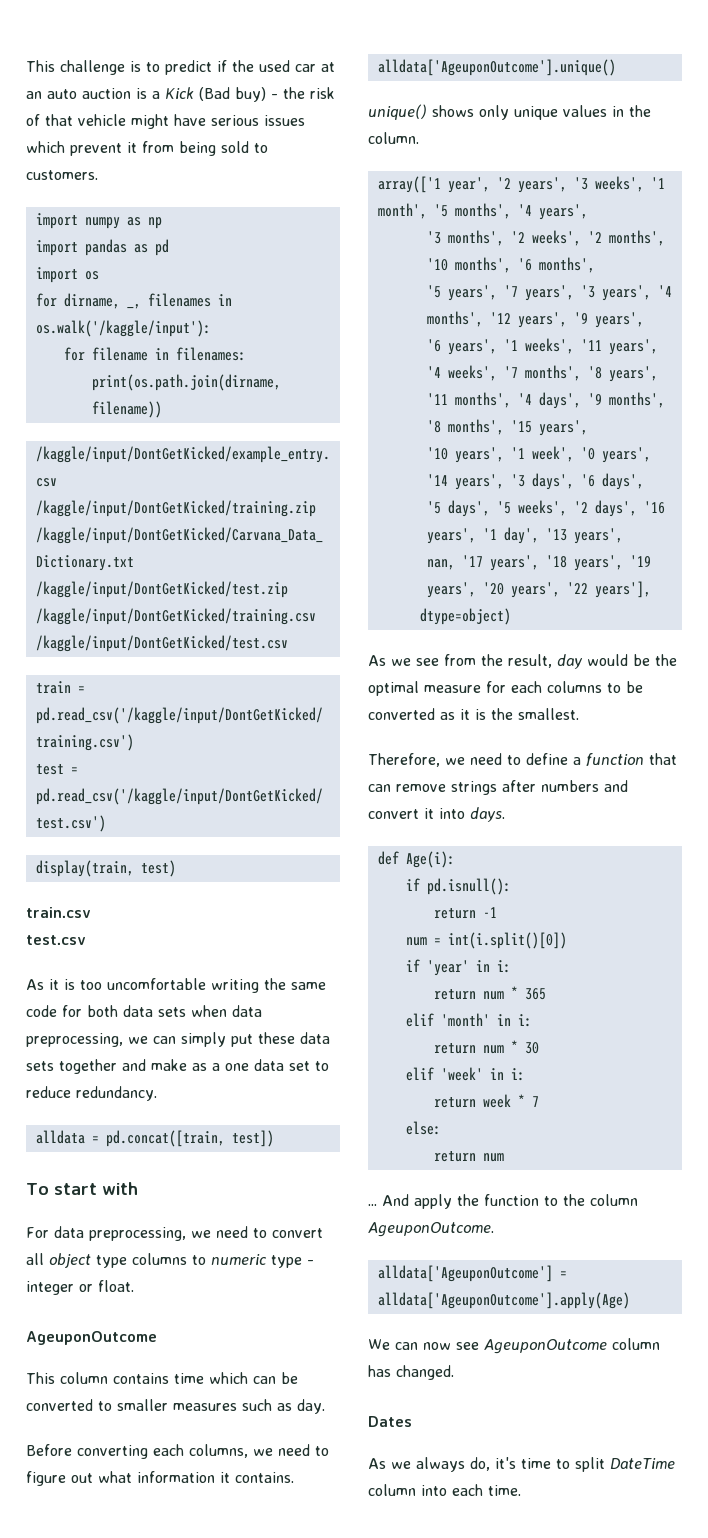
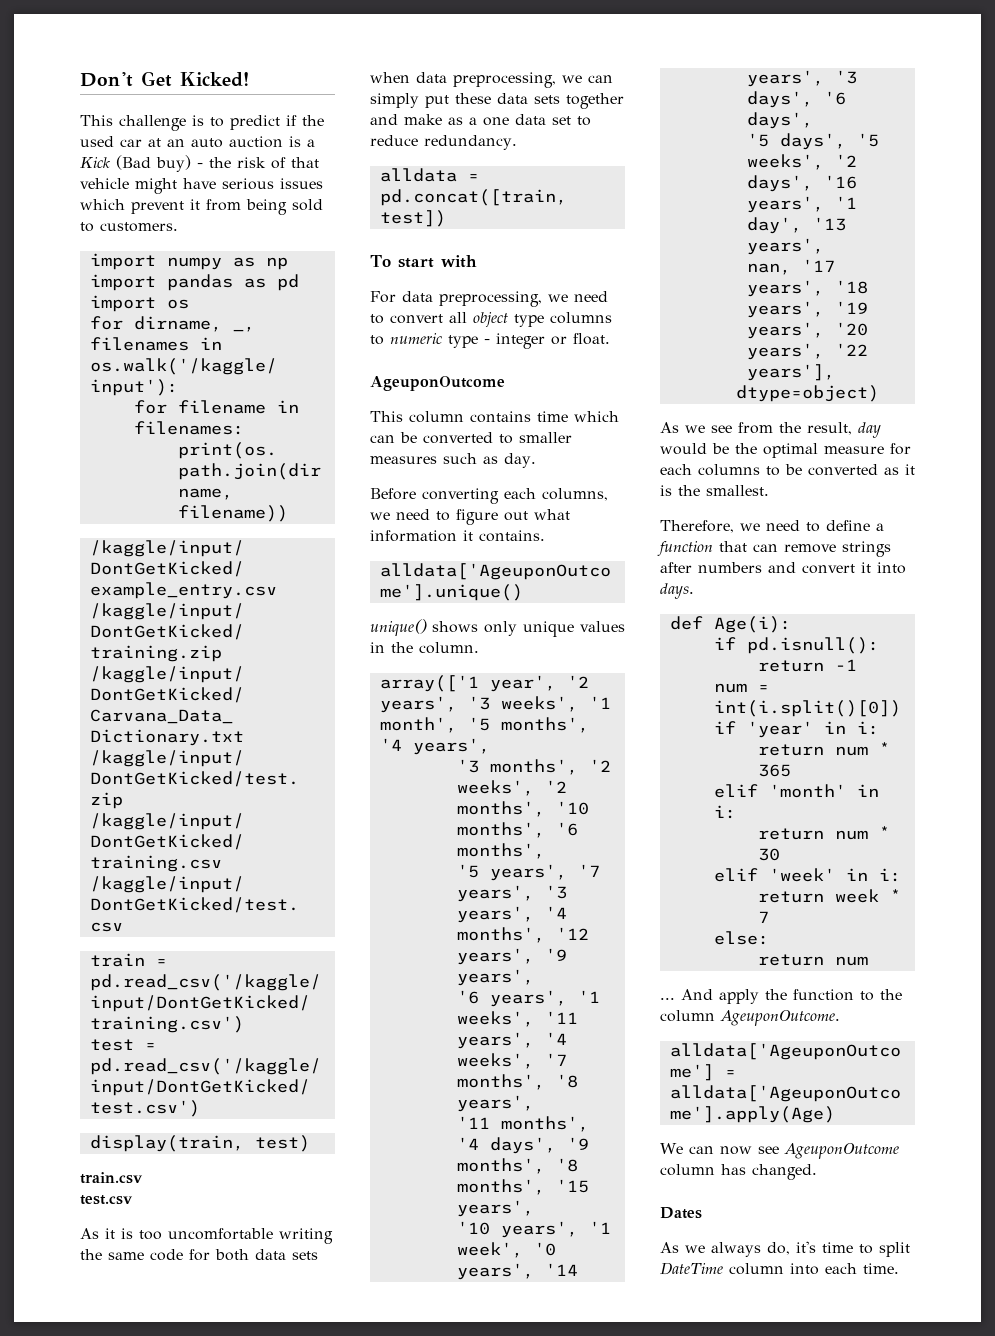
(26, 66) none -> [80,71,249,87] Don't Get Kicked! //

